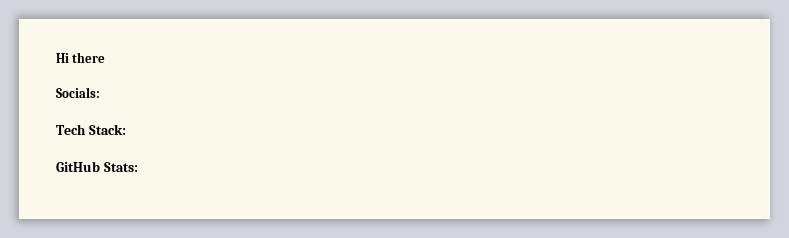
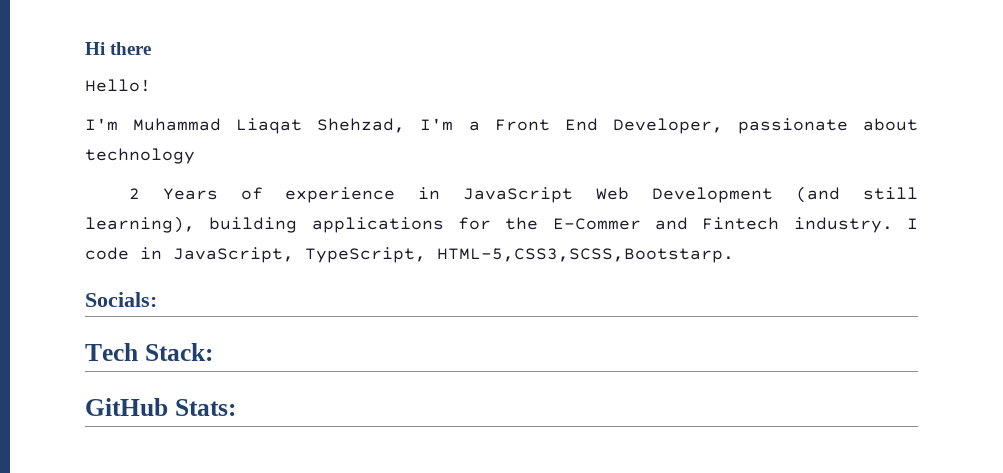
(106, 57) none -> [85,79,151,92] [85,118,919,134] [85,148,195,164] [128,186,919,203] [85,216,918,233] [85,247,734,263] // Hello! // I'm Muhammad Liaqat Shehzad, I'm a Front End Developer, passionate about technology // 2 Years of experience in JavaScript Web Development (and still learning), building applications for the E-Commer and Fintech industry. I code in JavaScript, TypeScript, HTML-5,CSS3,SCSS,Bootstarp.

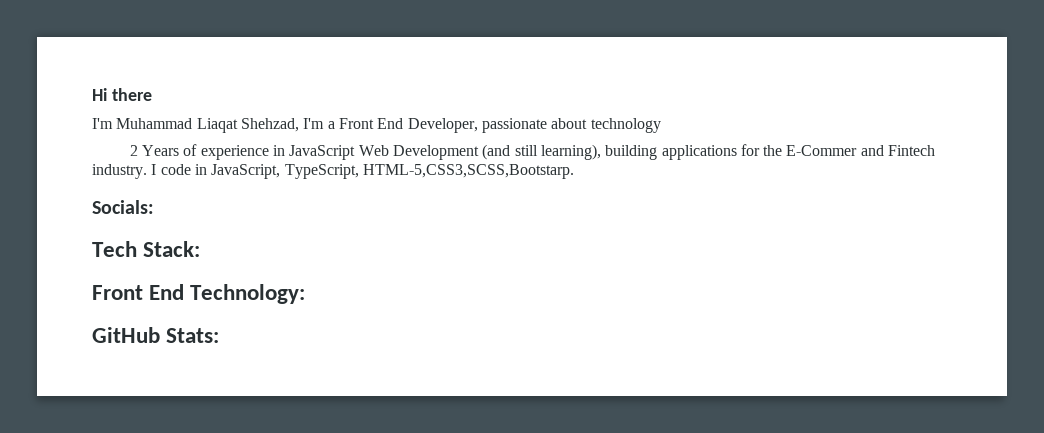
[85,79,151,92] // Hello! -> (152, 94) none
(213, 352) none -> [92,284,306,304] // Front End Technology:

